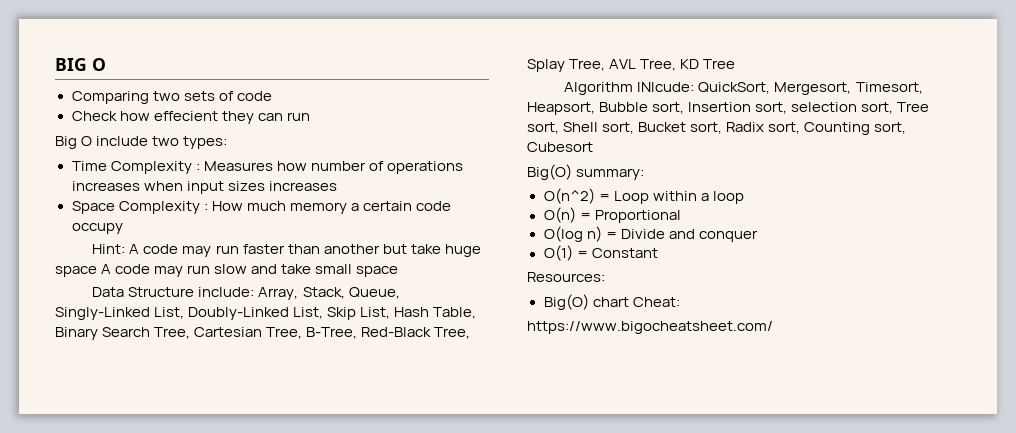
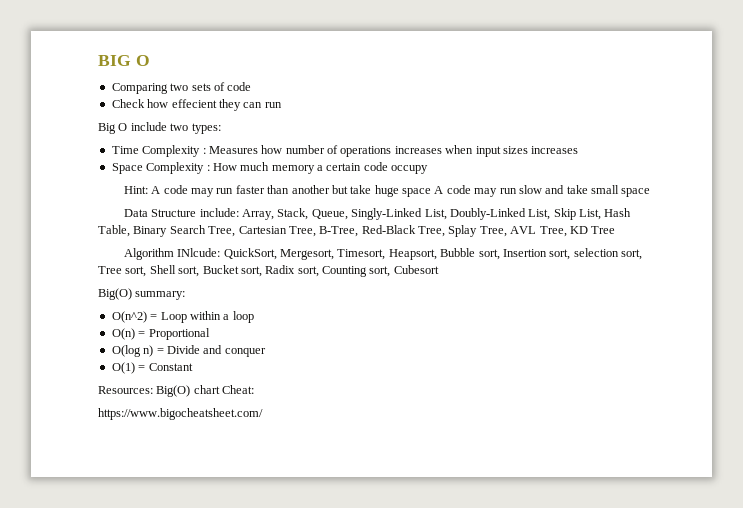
(605, 277) // -> (153, 390) none

